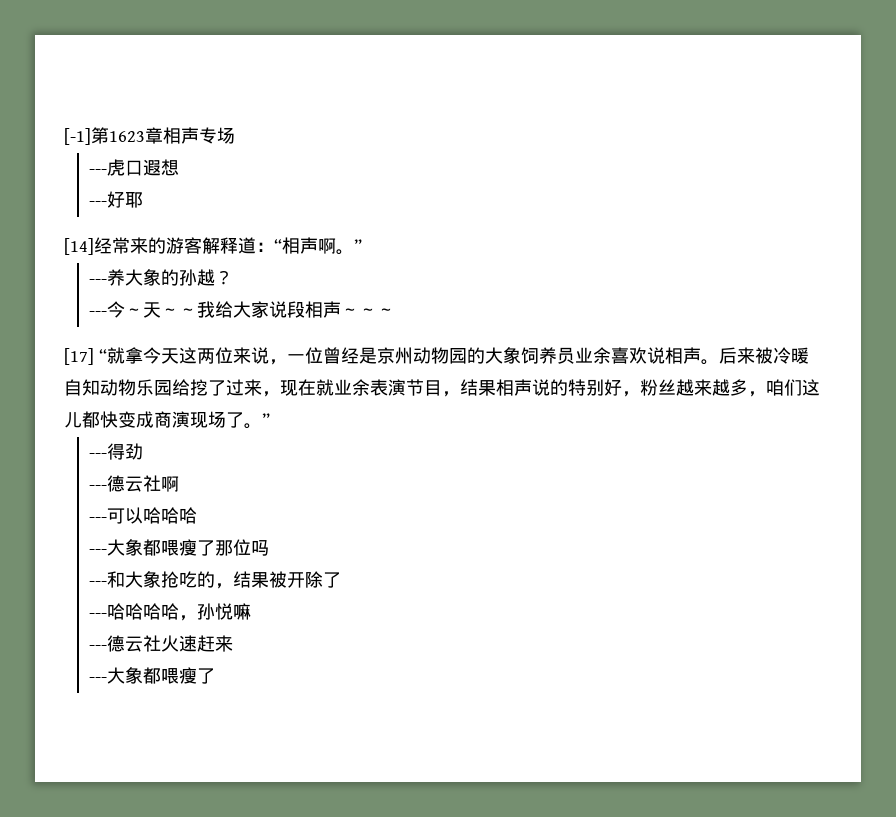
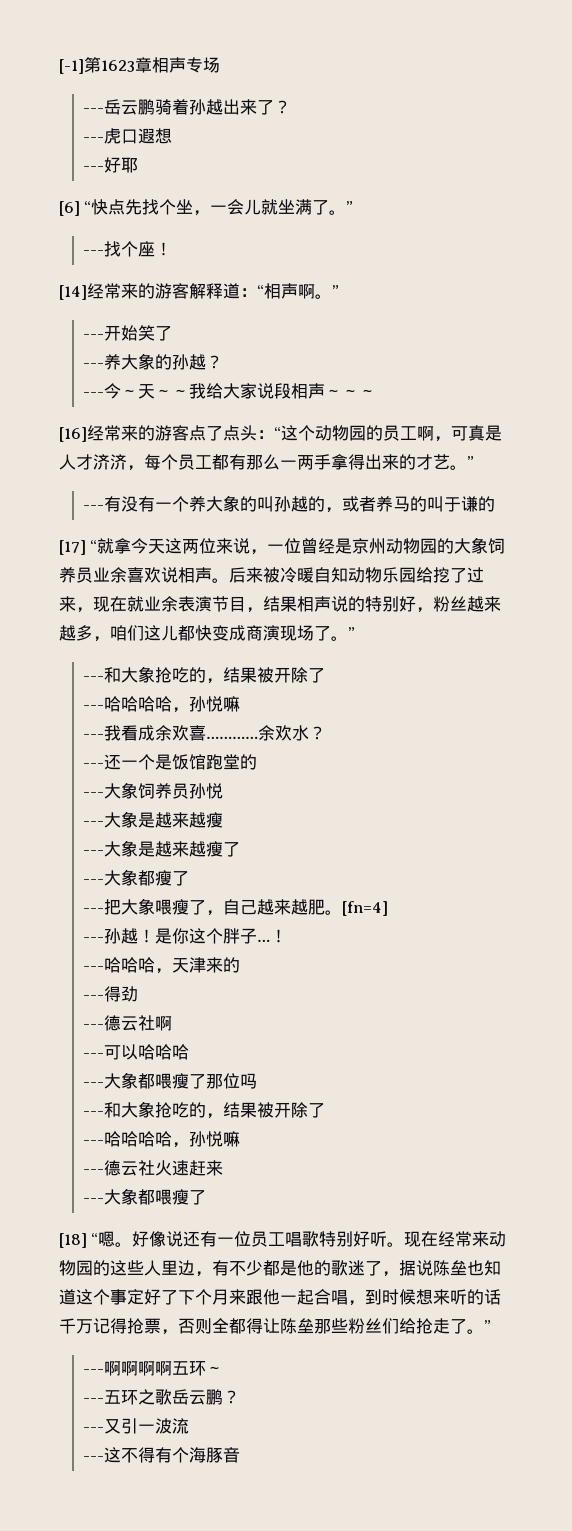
(235, 135) none -> [83,99,292,115] // ---岳云鹏骑着孙越出来了？
(144, 200) none -> [59,199,354,216] [83,241,173,257] // [6] “快点先找个坐，一会儿就坐满了。” // ---找个座！
(362, 245) none -> [83,325,173,341] // ---开始笑了
(396, 312) none -> [59,425,502,442] [59,454,474,471] [83,495,496,513] // [16]经常来的游客点了点头：“这个动物园的员工啊，可真是人才济济，每个员工都有那么一两手拿得出来的才艺。” // ---有没有一个养大象的叫孙越的，或者养马的叫于谦的
(270, 419) none -> [83,666,326,684] [83,696,241,713] [83,725,327,741] [83,754,258,770] [83,782,224,799] [83,811,224,828] [83,840,241,857] [83,869,190,886] [83,898,389,916] [83,928,288,944] [83,957,241,974] // ---和大象抢吃的，结果被开除了 // ---哈哈哈哈，孙悦嘛 // ---我看成余欢喜…………余欢水？ // ---还一个是饭馆跑堂的 // ---大象饲养员孙悦 // ---大象是越来越瘦 // ---大象是越来越瘦了 // ---大象都瘦了 // ---把大象喂瘦了，自己越来越肥。[fn=4] // ---孙越！是你这个胖子…！ // ---哈哈哈，天津来的
(216, 676) none -> [59,1231,507,1248] [59,1260,501,1277] [59,1289,501,1306] [59,1318,491,1335] [83,1361,224,1376] [83,1389,241,1405] [83,1418,190,1434] [83,1447,241,1463] // [18] “嗯。好像说还有一位员工唱歌特别好听。现在经常来动物园的这些人里边，有不少都是他的歌迷了，据说陈垒也知道这个事定好了下个月来跟他一起合唱，到时候想来听的话千万记得抢票，否则全都得让陈垒那些粉丝们给抢走了。” // ---啊啊啊啊五环～ // ---五环之歌岳云鹏？ // ---又引一波流 // ---这不得有个海豚音

